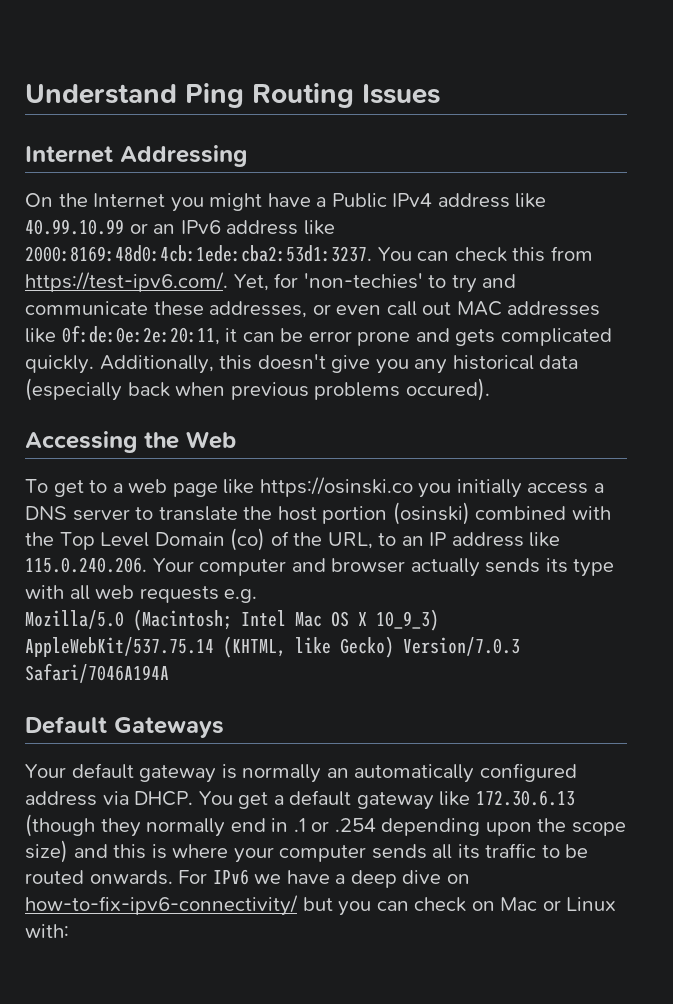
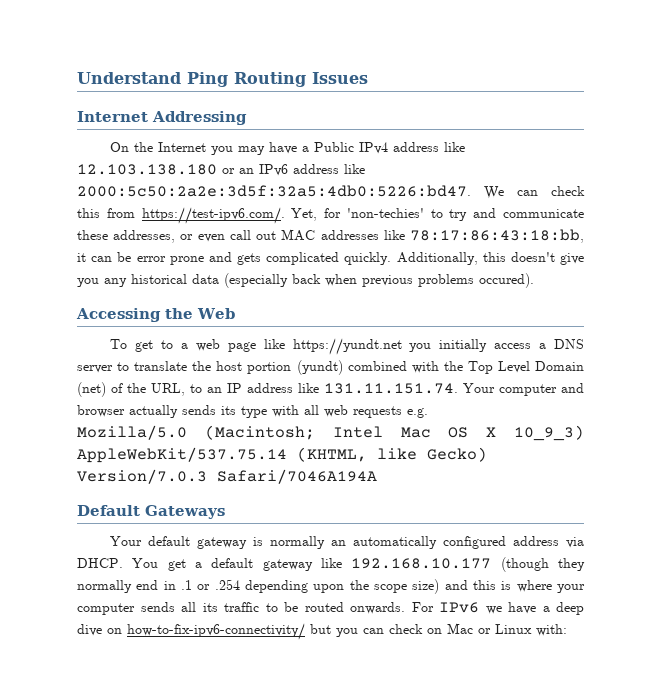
[209,193,263,211] might -> [238,146,266,155] may
[25,219,124,235] 40.99.10.99 -> [77,164,217,175] 12.103.138.180
[25,245,412,262] 2000:8169:48d0:4cb:1ede:cba2:53d1:3237. You -> [77,185,504,199] 2000:5c50:2a2e:3d5f:32a5:4db0:5226:bd47. We
[61,325,220,345] 0f:de:0e:2e:20:11, -> [410,229,584,243] 78:17:86:43:18:bb,
[259,477,413,497] https://osinski.co -> [292,338,402,355] https://yundt.net
[392,502,470,525] (osinski) -> [296,360,343,375] (yundt)
[230,528,266,551] (co) -> [77,382,106,397] (net)
[25,557,147,573] 115.0.240.206. -> [324,383,458,394] 131.11.151.74.
[475,790,575,806] 172.30.6.13 -> [351,558,492,569] 192.168.10.177

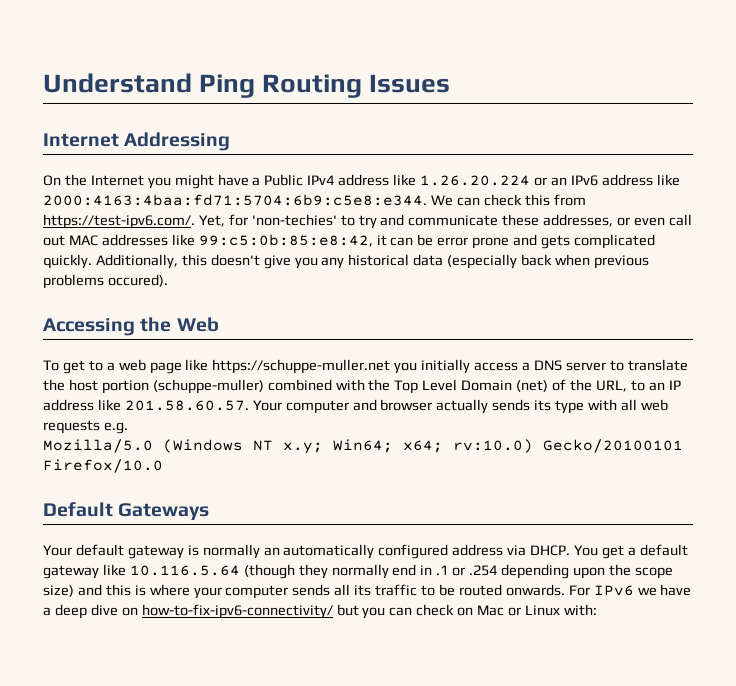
[238,146,266,155] may -> [174,174,214,189] might
[77,164,217,175] 12.103.138.180 -> [420,175,531,186] 1.26.20.224
[77,185,471,197] 2000:5c50:2a2e:3d5f:32a5:4db0:5226:bd47. -> [43,194,427,206] 2000:4163:4baa:fd71:5704:6b9:c5e8:e344.
[410,229,584,243] 78:17:86:43:18:bb, -> [198,234,373,247] 99:c5:0b:85:e8:42,
[292,338,402,355] https://yundt.net -> [212,359,391,374] https://schuppe-muller.net
[296,360,343,375] (yundt) -> [152,379,264,394] (schuppe-muller)
[324,383,458,394] 131.11.151.74. -> [124,400,249,411] 201.58.60.57.
[204,425,584,441] [77,447,487,463] [77,469,377,484] (Macintosh; Intel Mac OS X 10_9_3) AppleWebKit/537.75.14 (KHTML, like Gecko) Version/7.0.3 Safari/7046A194A -> [163,439,683,454] [43,459,163,473] (Windows NT x.y; Win64; x64; rv:10.0) Gecko/20100101 Firefox/10.0
[351,558,492,569] 192.168.10.177 -> [129,565,240,576] 10.116.5.64

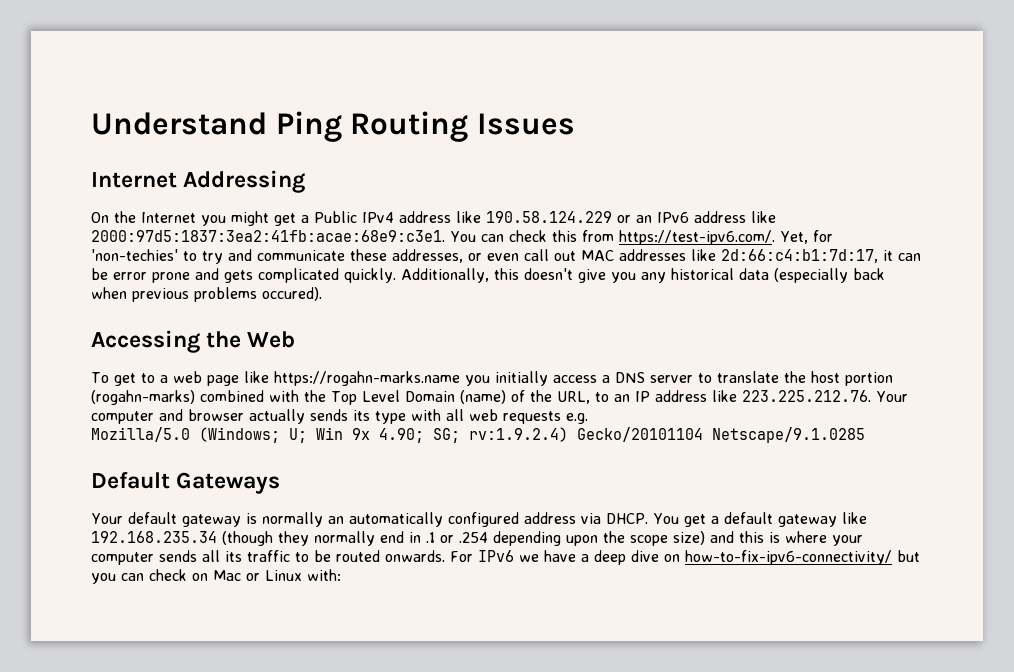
[217,174,249,186] have -> [274,213,296,226] get
[420,175,531,186] 1.26.20.224 -> [486,211,612,223] 190.58.124.229
[43,194,453,206] 2000:4163:4baa:fd71:5704:6b9:c5e8:e344. We -> [91,230,476,242] 2000:97d5:1837:3ea2:41fb:acae:68e9:c3e1. You
[198,234,373,247] 99:c5:0b:85:e8:42, -> [721,249,878,263] 2d:66:c4:b1:7d:17,
[212,359,391,374] https://schuppe-muller.net -> [273,371,460,386] https://rogahn-marks.name
[152,379,264,394] (schuppe-muller) -> [91,390,195,405] (rogahn-marks)
[516,380,549,392] (net) -> [459,390,506,404] (name)
[124,400,249,411] 201.58.60.57. -> [741,390,871,402] 223.225.212.76.
[163,439,683,454] [43,459,163,473] (Windows NT x.y; Win64; x64; rv:10.0) Gecko/20100101 Firefox/10.0 -> [199,427,865,443] (Windows; U; Win 9x 4.90; SG; rv:1.9.2.4) Gecko/20101104 Netscape/9.1.0285
[129,565,240,576] 10.116.5.64 -> [91,531,217,543] 192.168.235.34

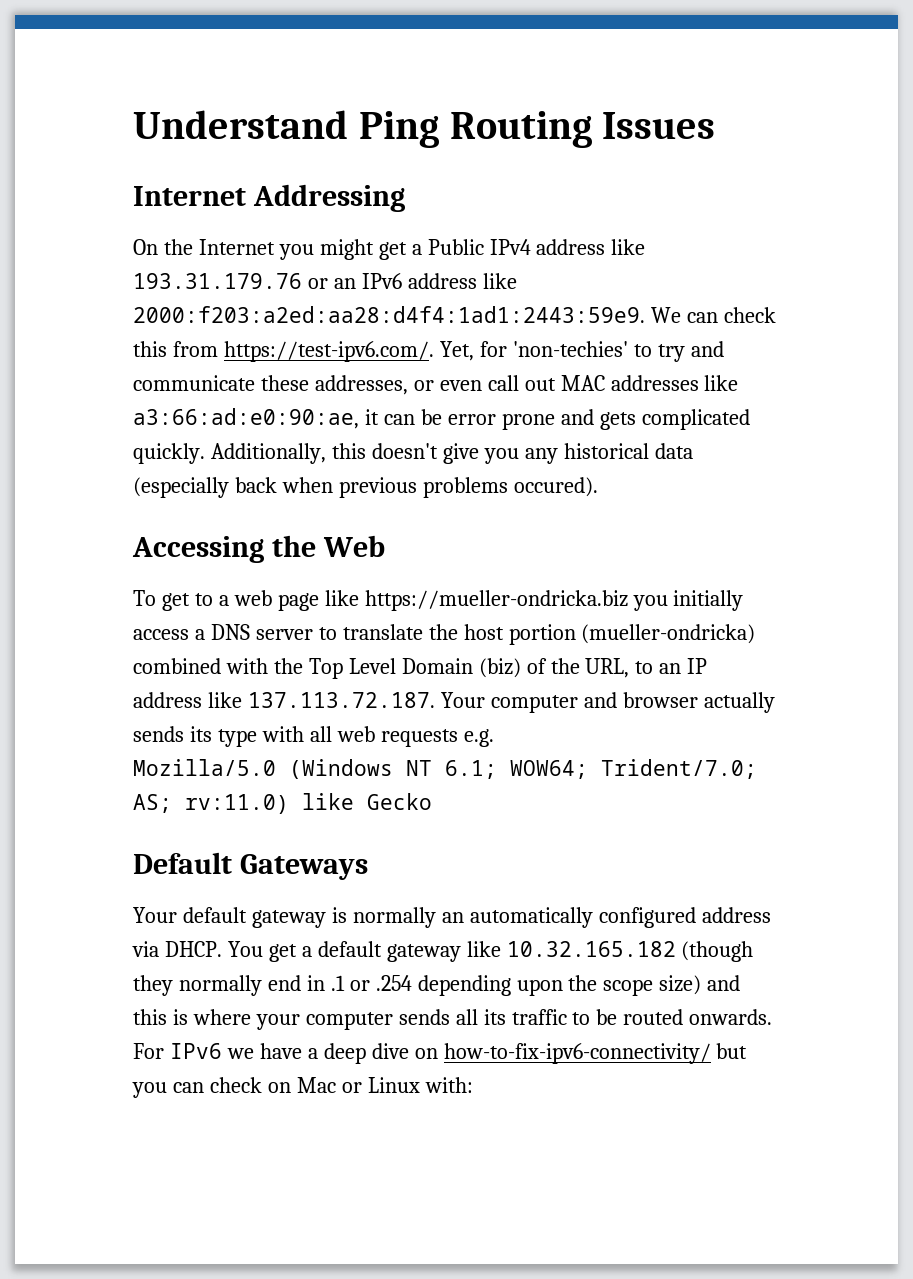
[486,211,612,223] 190.58.124.229 -> [133,273,302,289] 193.31.179.76
[91,230,476,242] 2000:97d5:1837:3ea2:41fb:acae:68e9:c3e1. You -> [133,306,681,323] 2000:f203:a2ed:aa28:d4f4:1ad1:2443:59e9. We
[721,249,878,263] 2d:66:c4:b1:7d:17, -> [133,408,359,429] a3:66:ad:e0:90:ae,
[273,371,460,386] https://rogahn-marks.name -> [364,590,628,611] https://mueller-ondricka.biz
[91,390,195,405] (rogahn-marks) -> [581,624,756,644] (mueller-ondricka)
[459,390,506,404] (name) -> [478,658,521,678] (biz)
[741,390,871,402] 223.225.212.76. -> [247,692,435,708] 137.113.72.187.
[199,427,865,443] (Windows; U; Win 9x 4.90; SG; rv:1.9.2.4) Gecko/20101104 Netscape/9.1.0285 -> [289,759,757,779] [133,793,432,814] (Windows NT 6.1; WOW64; Trident/7.0; AS; rv:11.0) like Gecko
[91,531,217,543] 192.168.235.34 -> [506,941,676,957] 10.32.165.182

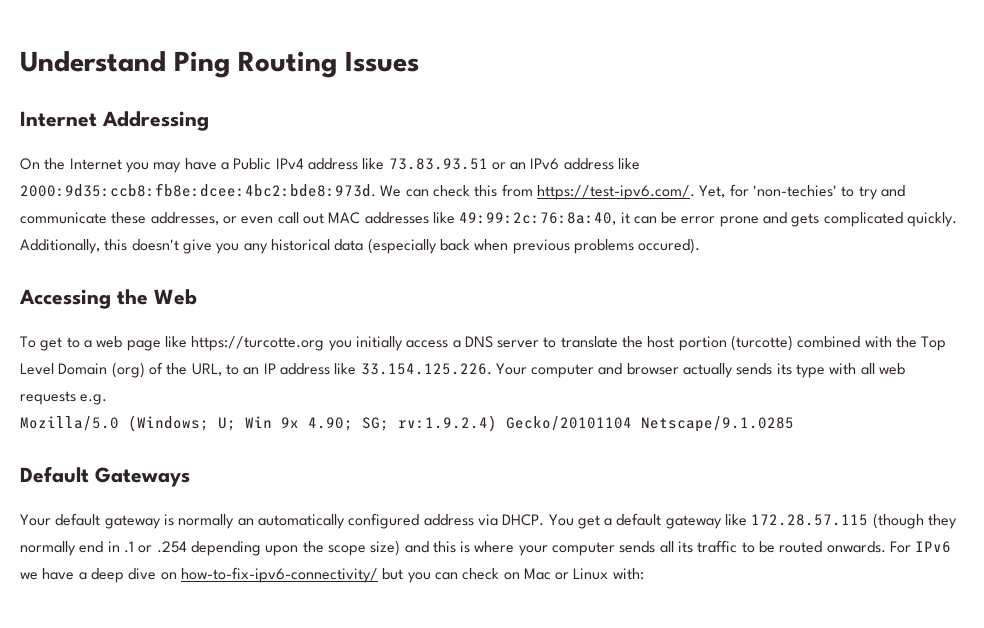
[319,239,407,260] might get -> [153,158,217,173] may have
[133,273,302,289] 193.31.179.76 -> [388,158,488,170] 73.83.93.51
[133,306,645,323] 2000:f203:a2ed:aa28:d4f4:1ad1:2443:59e9. -> [20,183,376,197] 2000:9d35:ccb8:fb8e:dcee:4bc2:bde8:973d.
[133,408,359,429] a3:66:ad:e0:90:ae, -> [459,212,617,225] 49:99:2c:76:8a:40,
[364,590,628,611] https://mueller-ondricka.biz -> [191,336,325,351] https://turcotte.org
[581,624,756,644] (mueller-ondricka) -> [731,335,794,351] (turcotte)
[478,658,521,678] (biz) -> [111,362,145,378] (org)
[247,692,435,708] 137.113.72.187. -> [360,363,492,375] 33.154.125.226.
[289,759,757,779] [133,793,432,814] (Windows NT 6.1; WOW64; Trident/7.0; AS; rv:11.0) like Gecko -> [128,415,794,432] (Windows; U; Win 9x 4.90; SG; rv:1.9.2.4) Gecko/20101104 Netscape/9.1.0285
[506,941,676,957] 10.32.165.182 -> [751,514,869,526] 172.28.57.115

